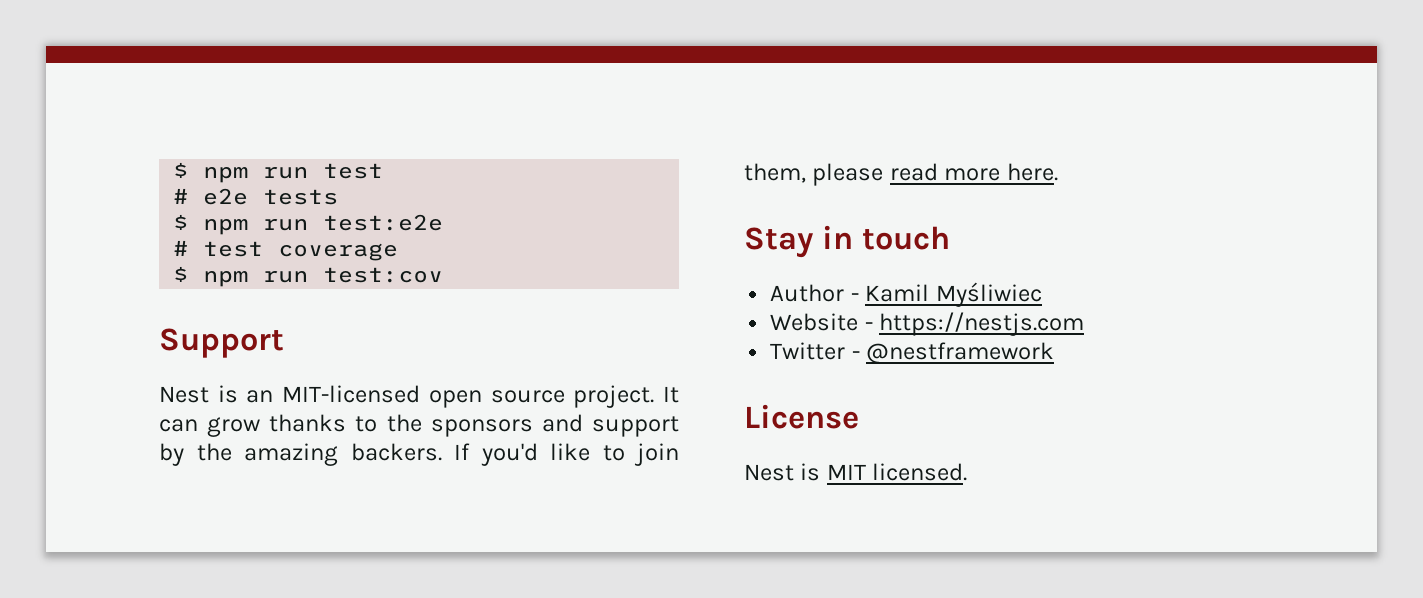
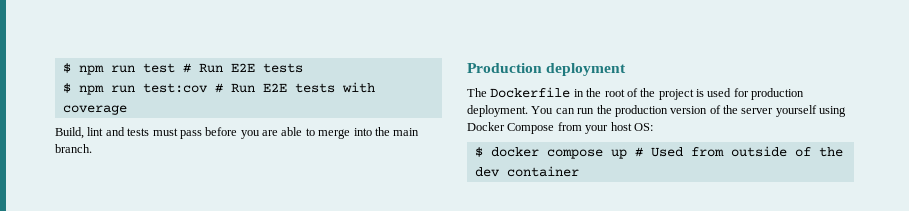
[173,188,249,205] // # e2e -> [182,63,255,73] # Run E2E
[323,214,444,231] [173,240,399,261] [173,266,444,287] [159,328,284,358] [159,385,679,408] [159,414,679,437] [159,443,679,466] [744,163,1058,186] [744,225,950,258] [770,282,1042,307] [770,312,1085,336] [770,342,1055,364] [744,404,859,429] [744,463,968,481] test:e2e // # test coverage // $ npm run test:cov // Support // Nest is an MIT-licensed open source project. It can grow thanks to the sponsors and support by the amazing backers. If you'd like to join them, please read more here. // Stay in touch // Author - Kamil Myśliwiec // Website - https://nestjs.com // Twitter - @nestframework // License // Nest is MIT licensed. -> [142,82,375,93] [62,105,127,115] [55,127,420,139] [55,144,92,153] [467,63,627,76] [467,87,805,100] [467,105,847,117] [467,122,653,134] [474,146,843,159] [474,166,579,177] test:cov # Run E2E tests with coverage // Build, lint and tests must pass before you are able to merge into the main branch. // Production deployment // The Dockerfile in the root of the project is used for production deployment. You can run the production version of the server yourself using Docker Compose from your host OS: // $ docker compose up # Used from outside of the dev container

